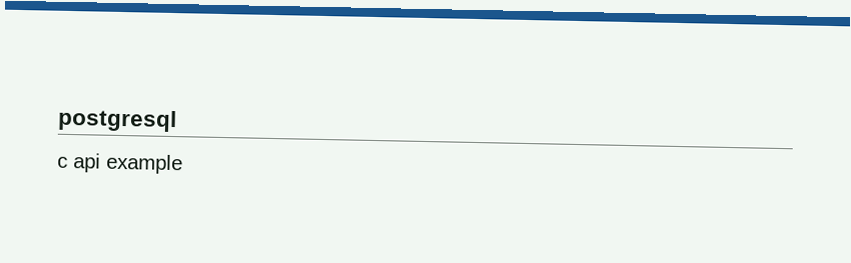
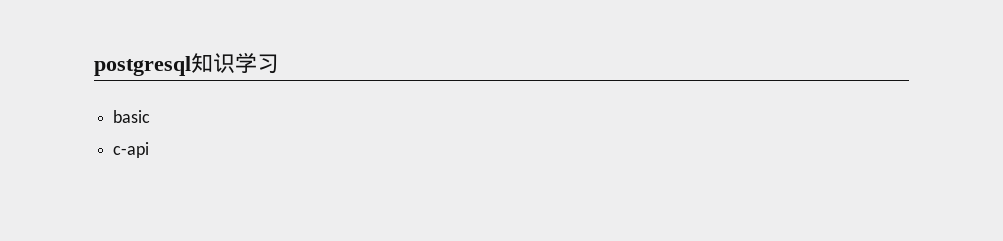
[57,153,183,175] // c api example -> [191,53,279,74] [113,110,151,123] [113,142,150,158] 知识学习 // basic // c-api

